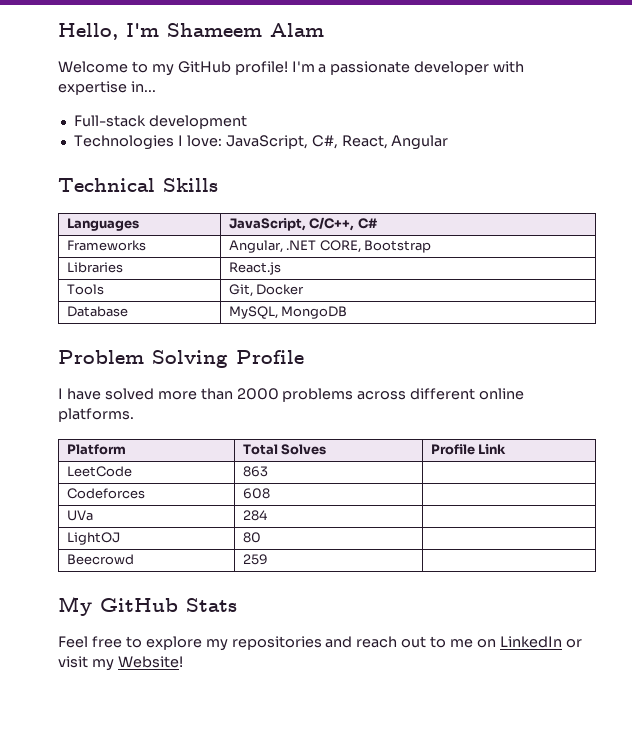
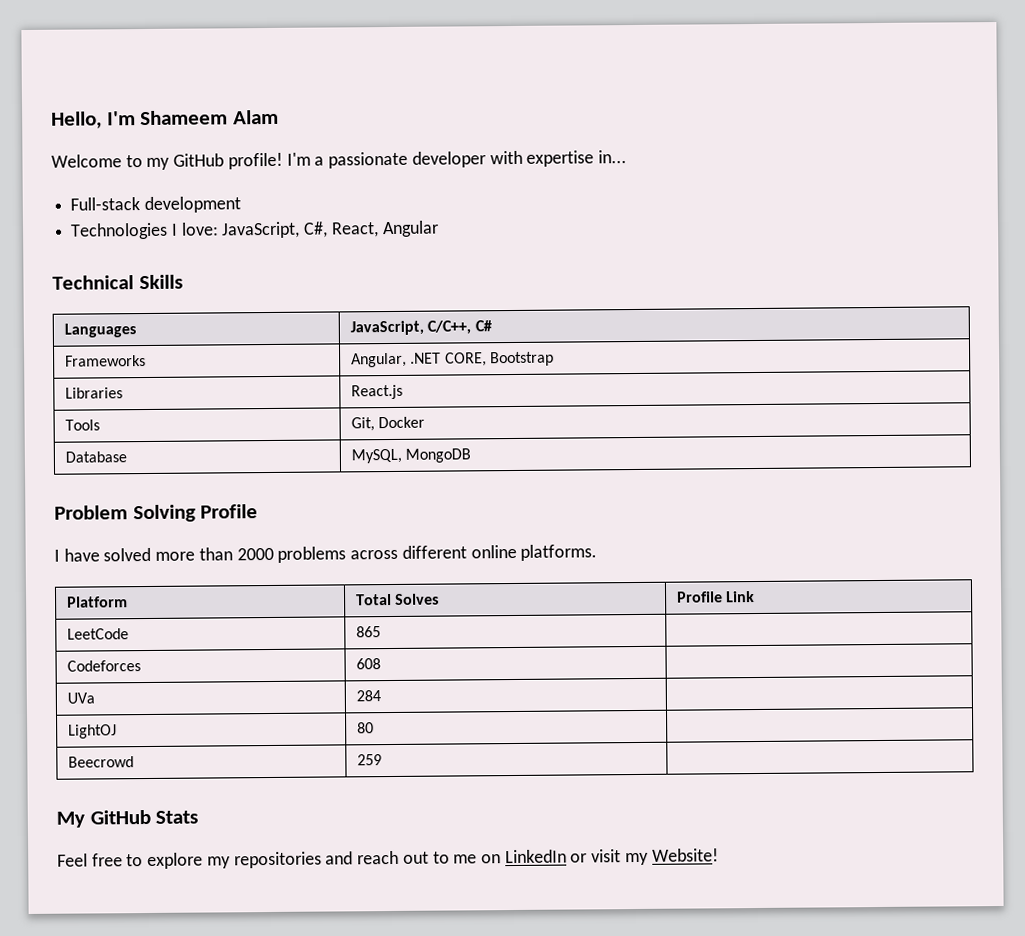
[242,466,268,477] 863 -> [355,626,381,638] 865

